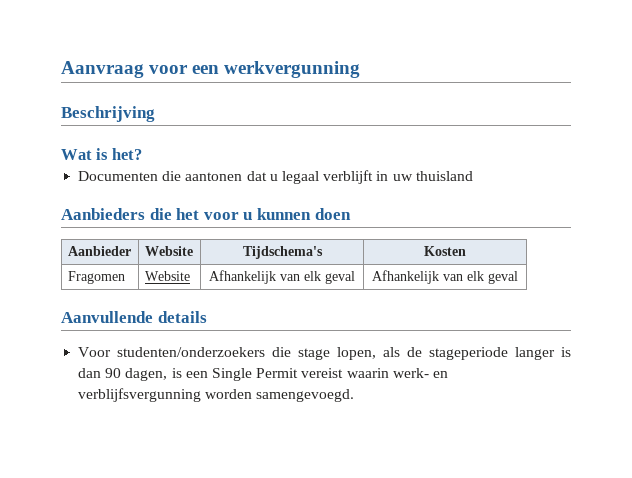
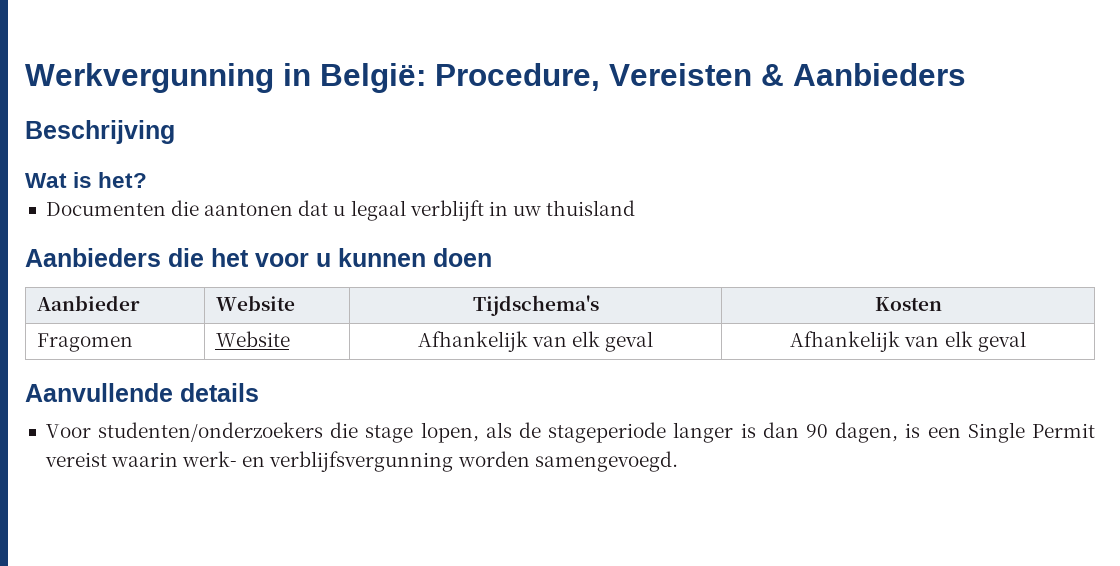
[61,61,361,78] Aanvraag voor een werkvergunning -> [25,63,966,93] Werkvergunning in België: Procedure, Vereisten & Aanbieders

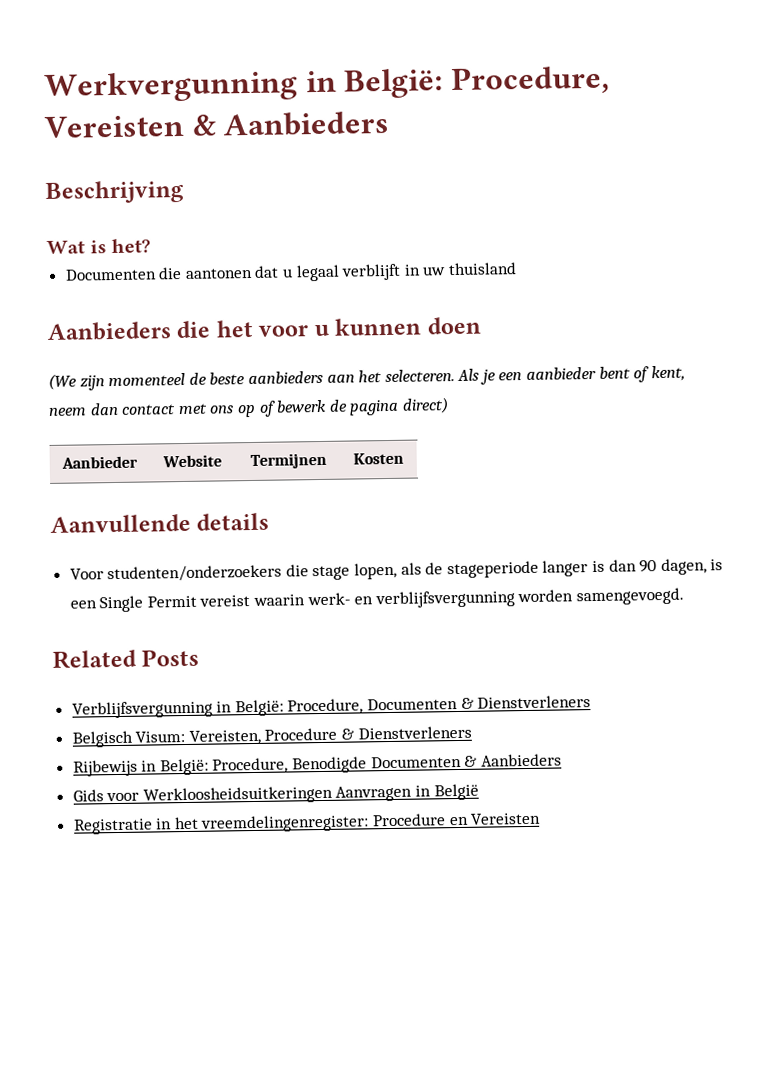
(492, 257) none -> [48,365,686,391] [48,397,449,418] // (We zijn momenteel de beste aanbieders aan het selecteren. Als je een aanbieder bent of kent, neem dan contact met ons op of bewerk de pagina direct)
[472,295,599,316] Tijdschema's -> [249,452,327,470] Termijnen
[36,333,133,352] [215,331,290,347] [417,331,654,352] [790,331,1026,352] // Fragomen | Website | Afhankelijk van elk geval | Afhankelijk van elk geval -> (404, 458) none
(678, 461) none -> [52,648,200,669] [71,695,592,719] [71,725,472,748] [72,753,562,777] [72,783,479,805] [73,812,542,835] // Related Posts // Verblijfsvergunning in België: Procedure, Documenten & Dienstverleners // Belgisch Visum: Vereisten, Procedure & Dienstverleners // Rijbewijs in België: Procedure, Benodigde Documenten & Aanbieders // Gids voor Werkloosheidsuitkeringen Aanvragen in België // Registratie in het vreemdelingenregister: Procedure en Vereisten

